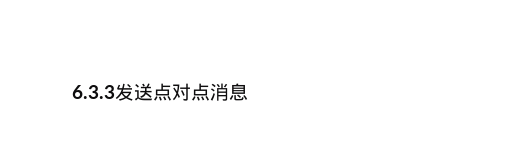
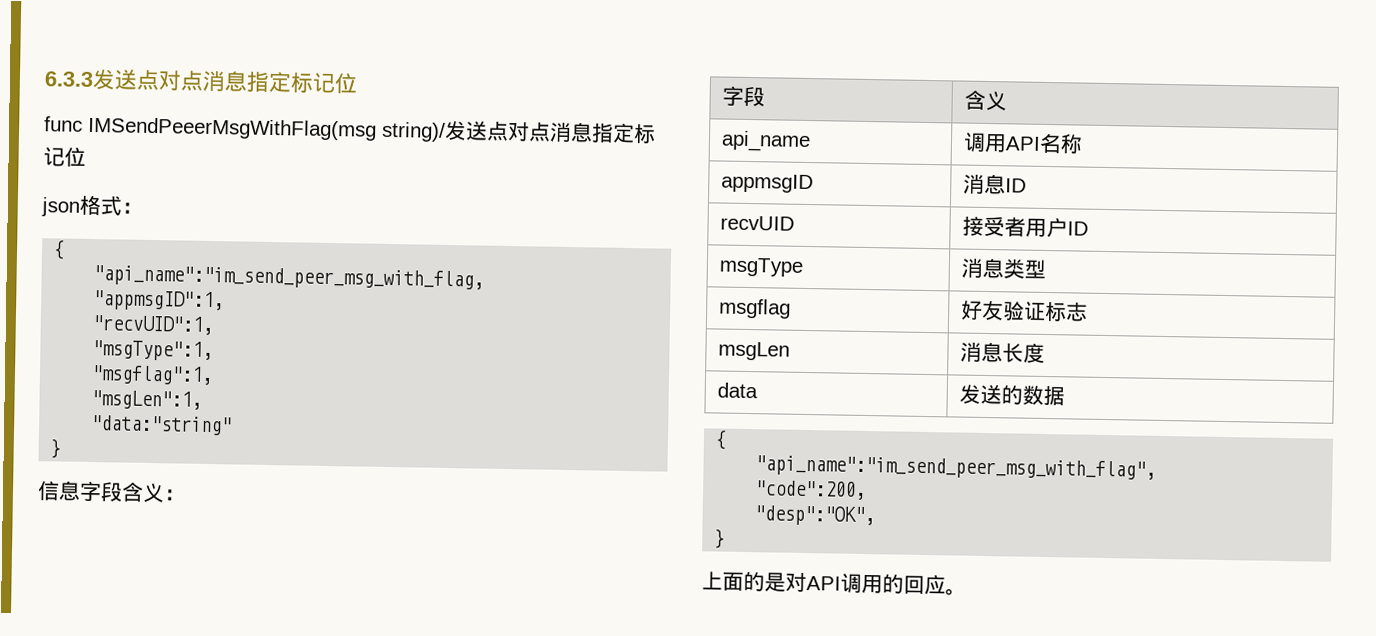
(248, 92) none -> [246,71,358,94] [44,116,656,144] [43,146,86,167] [41,194,143,217] [53,239,66,260] [93,265,485,291] [93,290,225,312] [92,315,214,336] [92,340,214,362] [91,365,214,386] [91,390,203,410] [90,415,233,436] [50,438,62,459] [37,480,186,503] [722,85,766,107] [964,89,1008,111] [721,130,812,153] [963,132,1084,154] [721,173,815,194] [963,173,1028,195] [720,215,796,231] [962,216,1090,238] [719,257,805,277] [961,257,1048,280] [719,298,792,319] [961,299,1089,322] [718,341,791,361] [960,341,1046,363] [717,382,759,399] [959,383,1066,406] [715,429,728,450] [755,455,1157,481] [754,480,867,501] [754,505,876,527] [714,528,726,549] [701,571,967,596] 指定标记位 // func IMSendPeeerMsgWithFlag(msg string)/发送点对点消息指定标记位 // json格式： // { // "api_name":"im_send_peer_msg_with_flag, // "appmsgID":1, // "recvUID":1, // "msgType":1, // "msgflag":1, // "msgLen":1, // "data:"string" // } // 信息字段含义： // 字段 | 含义 // api_name | 调用API名称 // appmsgID | 消息ID // recvUID | 接受者用户ID // msgType | 消息类型 // msgflag | 好友验证标志 // msgLen | 消息长度 // data | 发送的数据 // { // "api_name":"im_send_peer_msg_with_flag", // "code":200, // "desp":"OK", // } // 上面的是对API调用的回应。

